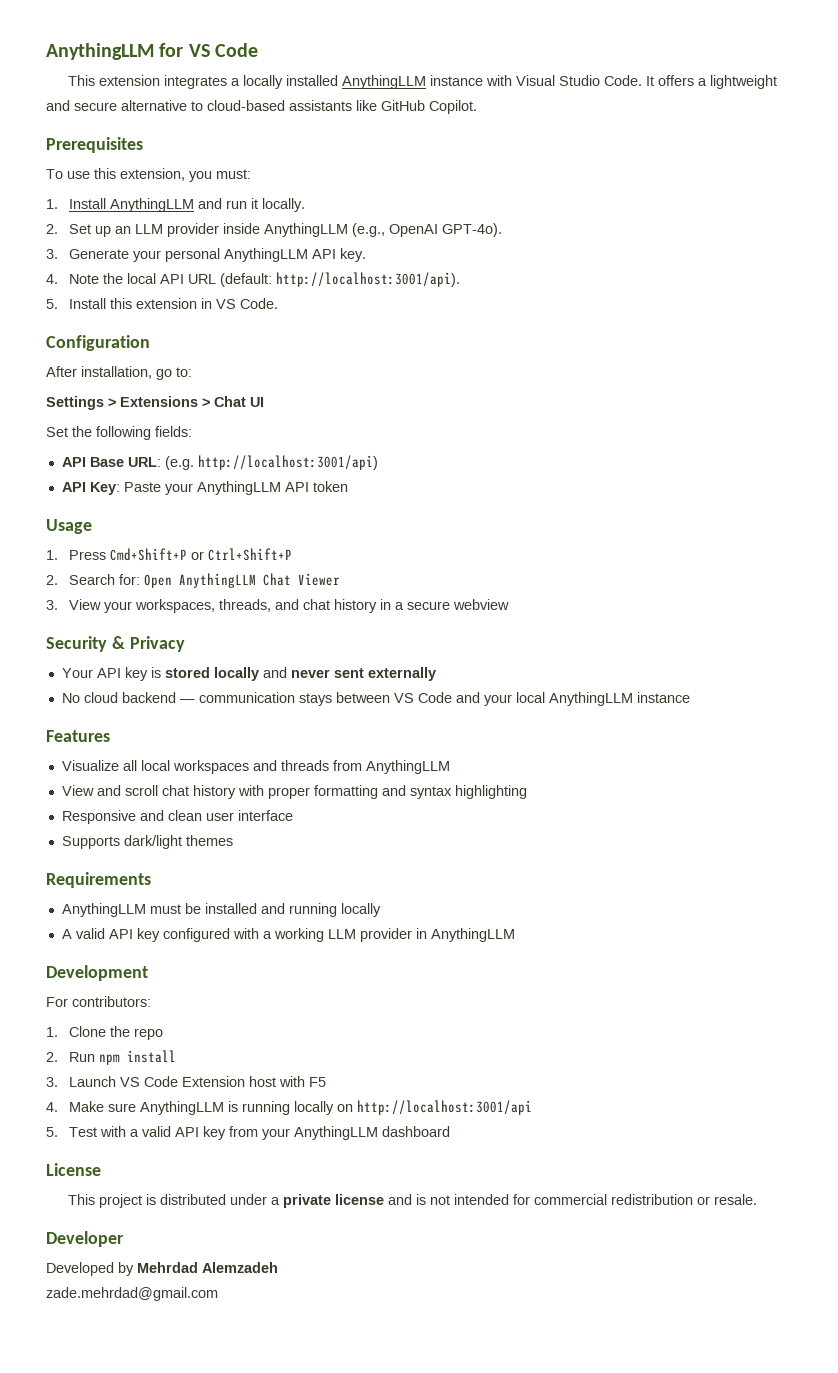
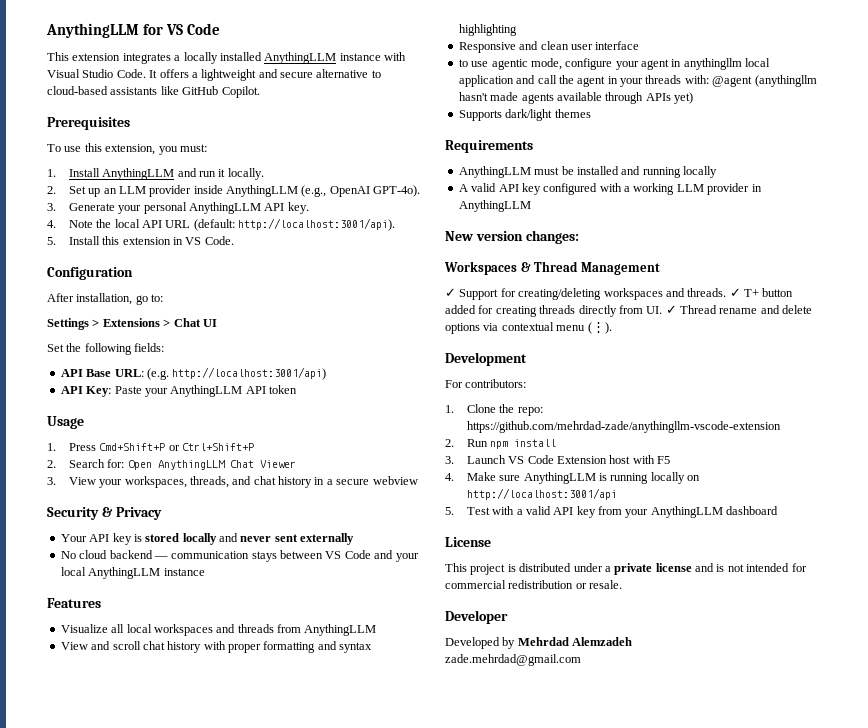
(293, 815) none -> [458,58,771,70] [458,75,817,87] [458,92,693,104] // to use agentic mode, configure your agent in anythingllm local application and call the agent in your threads with: @agent (anythingllm hasn't made agents available through APIs yet)
(515, 935) none -> [445,230,579,244] [444,261,660,275] [445,288,794,300] [445,305,813,317] [445,322,612,334] // New version changes: // Workspaces & Thread Management // ✓ Support for creating/deleting workspaces and threads. ✓ T+ button added for creating threads directly from UI. ✓ Thread rename and delete options via contextual menu (⋮).
[133,1028,163,1040] repo -> [517,407,543,416] [466,421,781,433] repo: https://github.com/mehrdad-zade/anythingllm-vscode-extension

